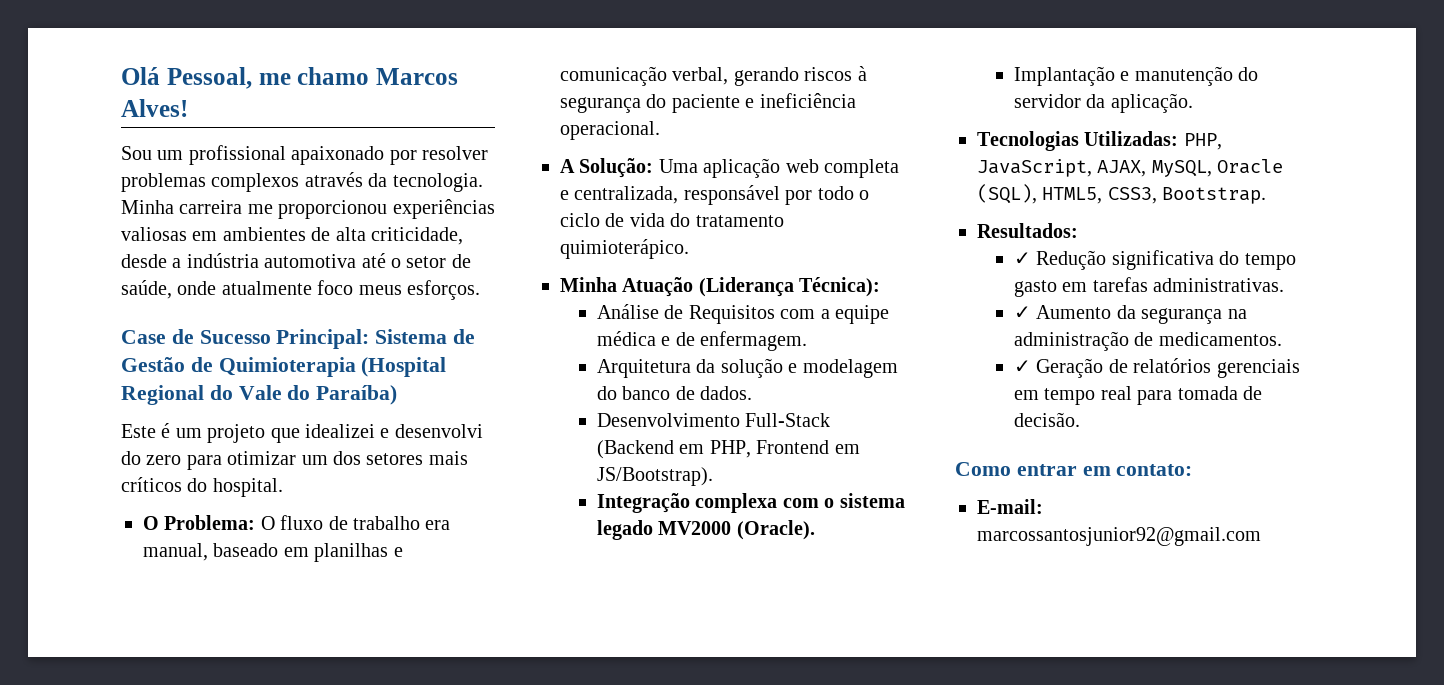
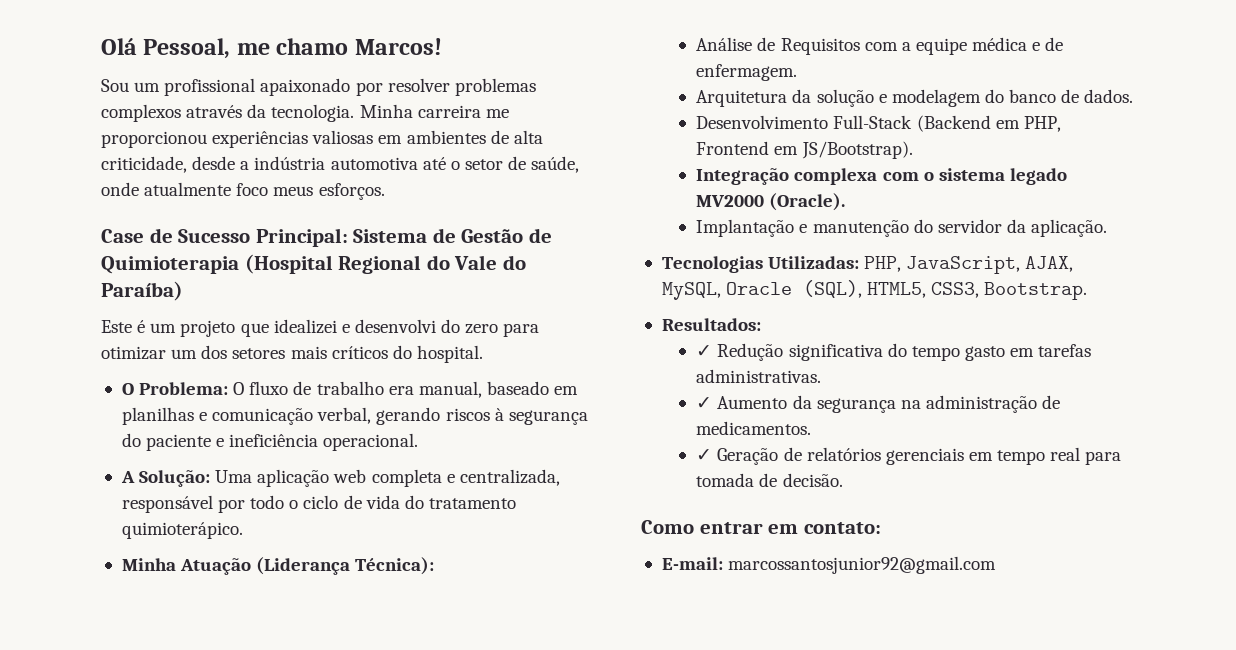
[376,68,458,85] [121,99,188,117] Marcos Alves! -> [354,38,442,55] Marcos!

